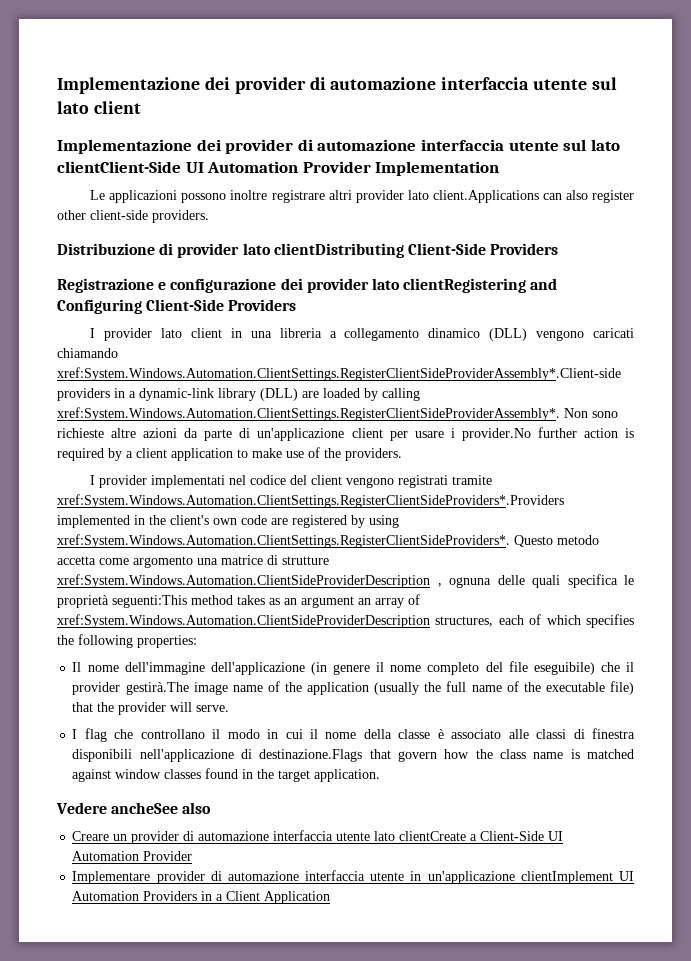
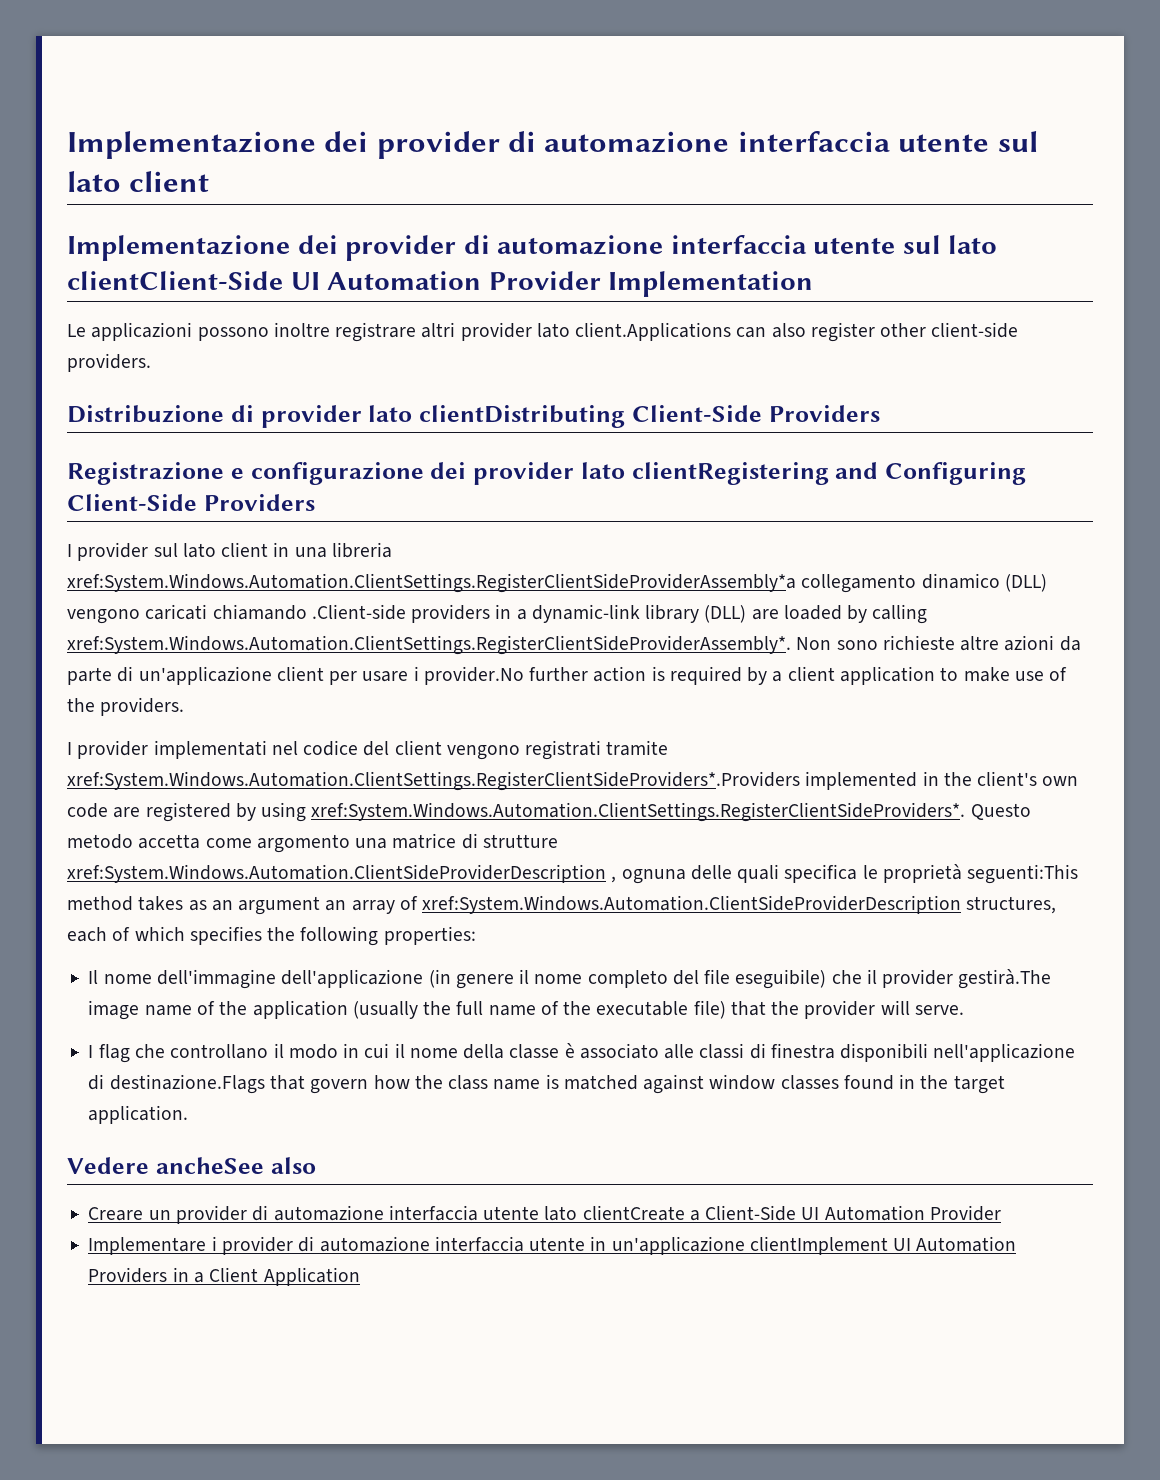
(153, 334) none -> [153,543,178,557] sul
[329,331,337,338] a -> [67,573,796,593] xref:System.Windows.Automation.ClientSettings.RegisterClientSideProviderAssembly*a
[57,367,621,381] xref:System.Windows.Automation.ClientSettings.RegisterClientSideProviderAssembly*.Client-side -> [311,604,406,620] .Client-side
(151, 877) none -> [211,1236,217,1251] i

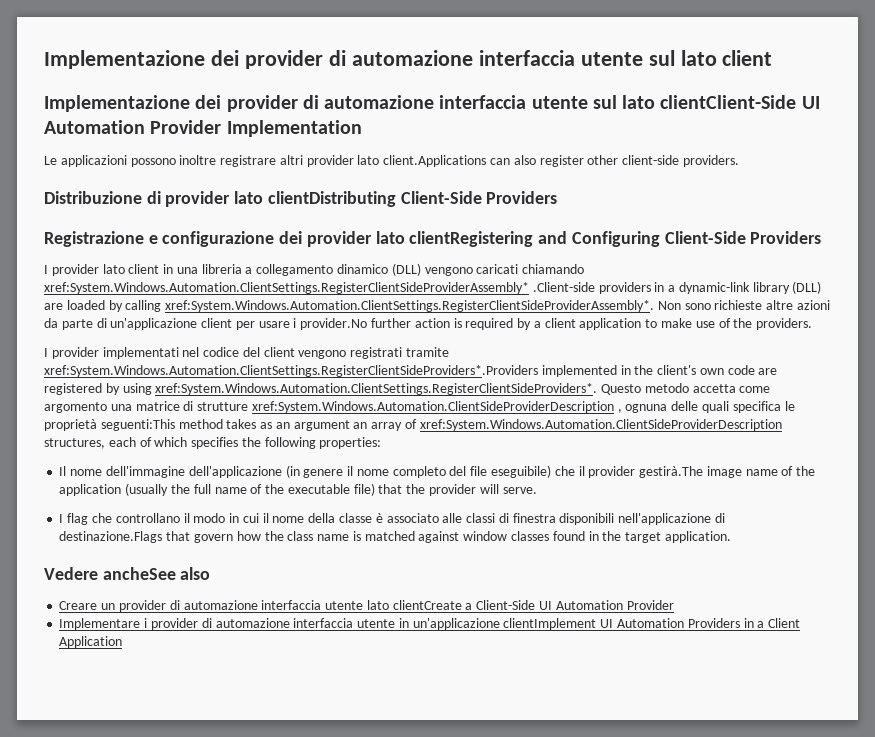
[153,543,178,557] sul -> (99, 270) none
[67,573,796,593] xref:System.Windows.Automation.ClientSettings.RegisterClientSideProviderAssembly*a -> [245,267,253,274] a
(307, 612) none -> [44,282,529,294] xref:System.Windows.Automation.ClientSettings.RegisterClientSideProviderAssembly*

